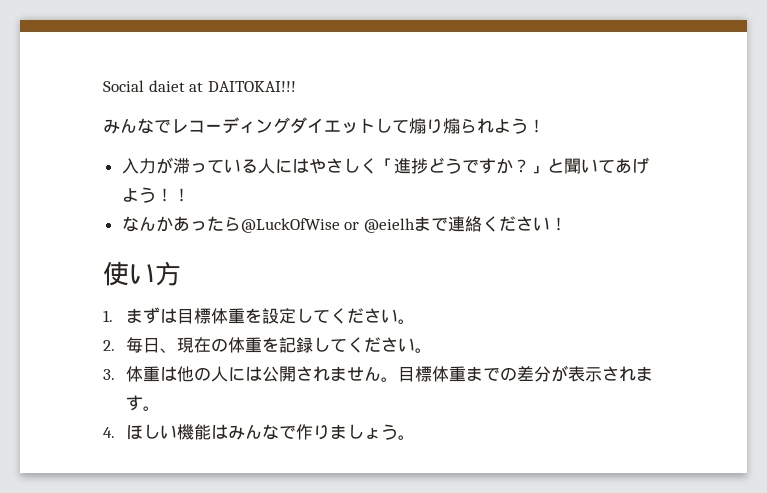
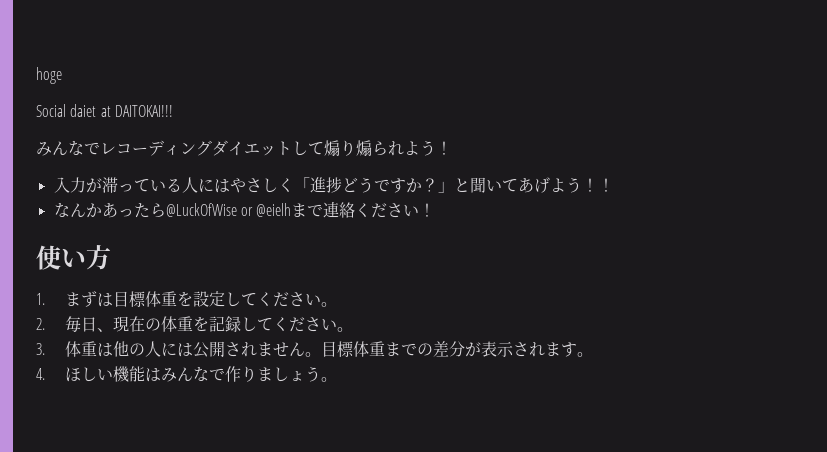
(103, 86) none -> [36,67,62,84] hoge //

